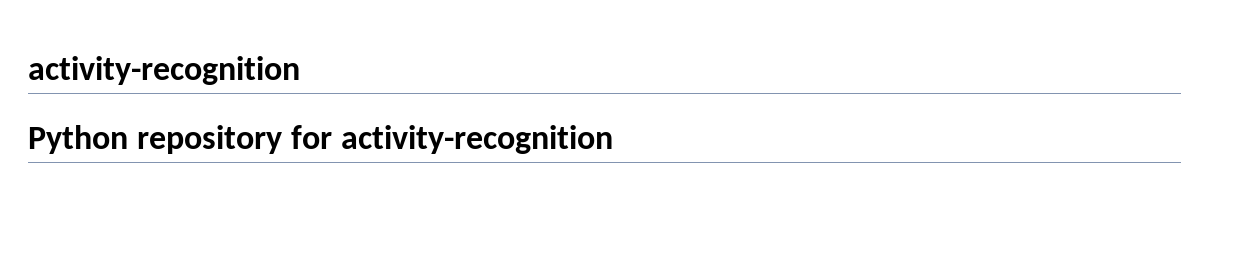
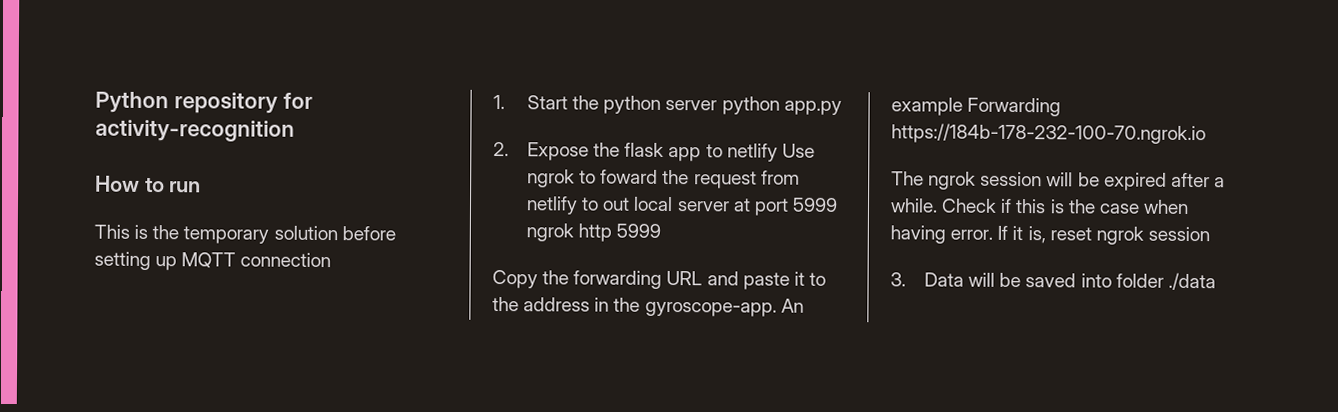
[28,56,300,85] activity-recognition // -> (95, 102) none
(614, 139) none -> [95,175,202,193] [94,224,396,244] [94,251,332,271] [493,94,842,115] [493,141,815,162] [526,169,800,189] [525,196,838,216] [525,223,662,242] [492,269,826,290] [492,296,804,317] [891,97,1062,117] [891,123,1206,145] [891,171,1225,191] [890,198,1189,214] [890,225,1210,245] [890,272,1216,291] // How to run // This is the temporary solution before setting up MQTT connection // 1. Start the python server python app.py // 2. Expose the flask app to netlify Use ngrok to foward the request from netlify to out local server at port 5999 ngrok http 5999 // Copy the forwarding URL and paste it to the address in the gyroscope-app. An example Forwarding https://184b-178-232-100-70.ngrok.io // The ngrok session will be expired after a while. Check if this is the case when having error. If it is, reset ngrok session // 3. Data will be saved into folder ./data

